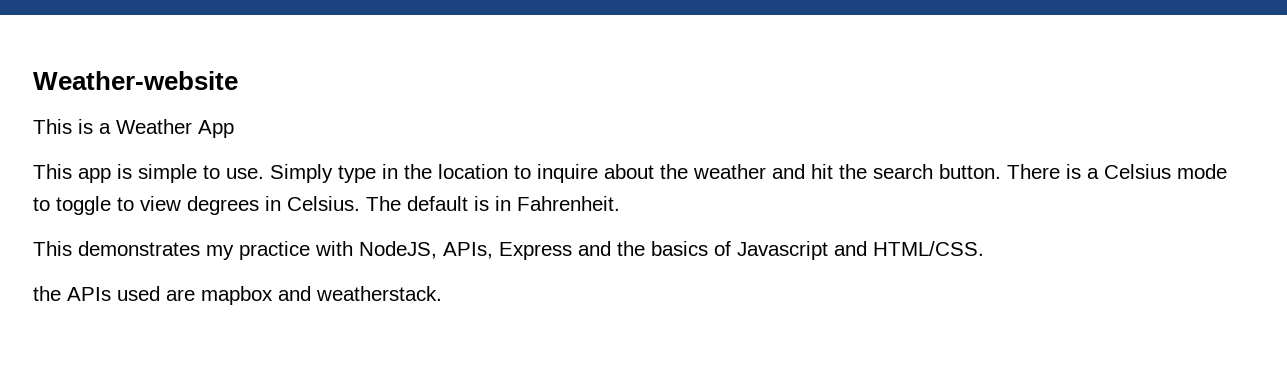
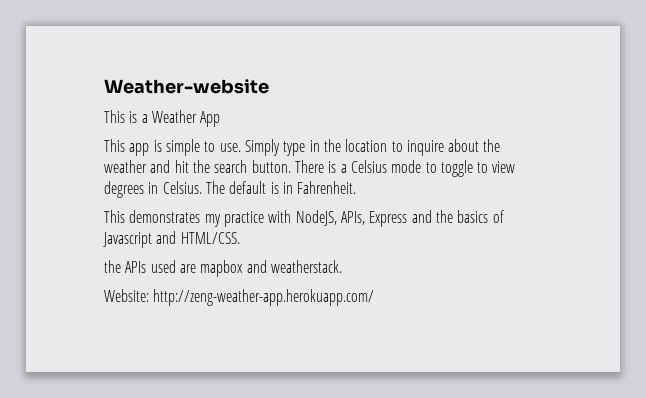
(442, 293) none -> [104,289,375,306] // Website: http://zeng-weather-app.herokuapp.com/

